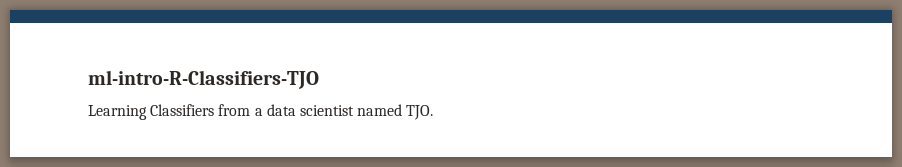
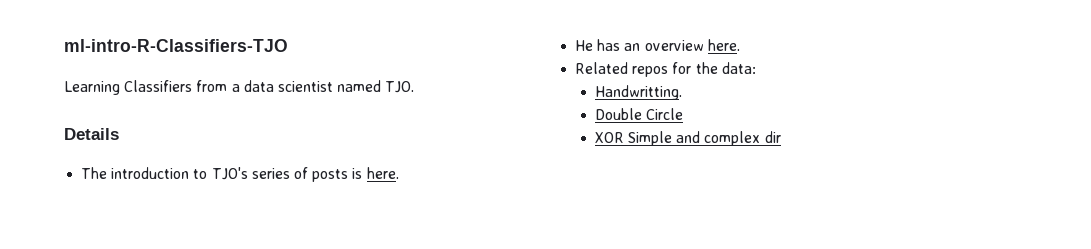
(434, 112) none -> [64,128,119,140] [81,167,399,182] [575,39,740,51] [575,62,756,77] [594,85,682,100] [594,108,683,120] [594,131,781,146] // Details // The introduction to TJO's series of posts is here. // He has an overview here. // Related repos for the data: // Handwritting. // Double Circle // XOR Simple and complex dir

